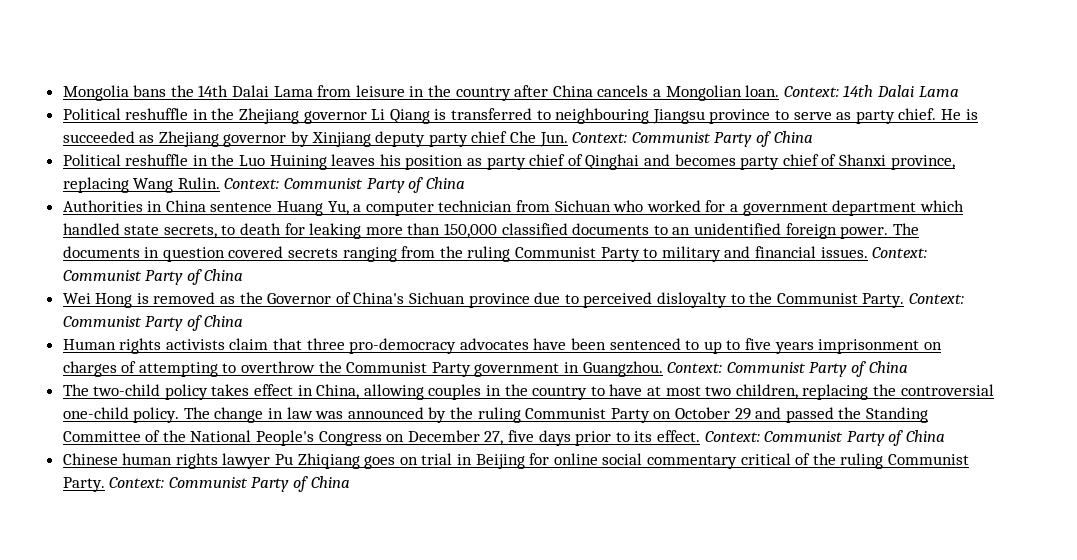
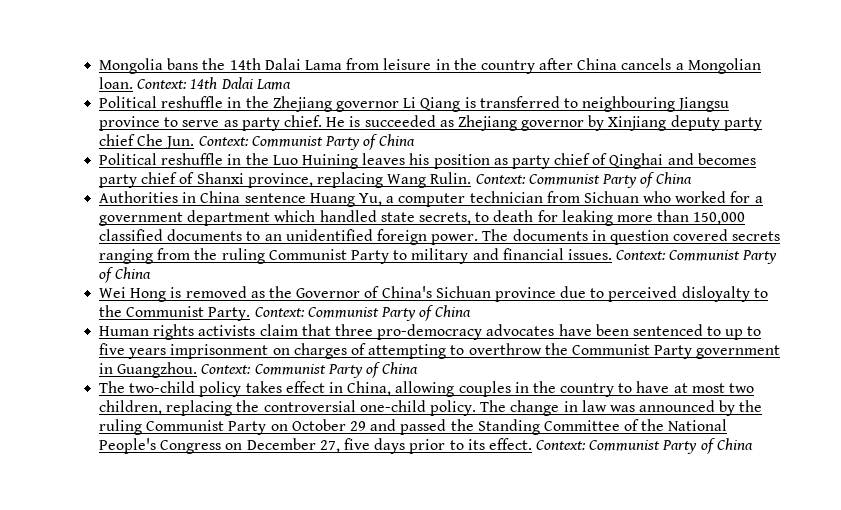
[62,453,969,469] [62,476,350,492] // Chinese human rights lawyer Pu Zhiqiang goes on trial in Beijing for online social commentary critical of the ruling Communist Party. Context: Communist Party of China -> (753, 444) none

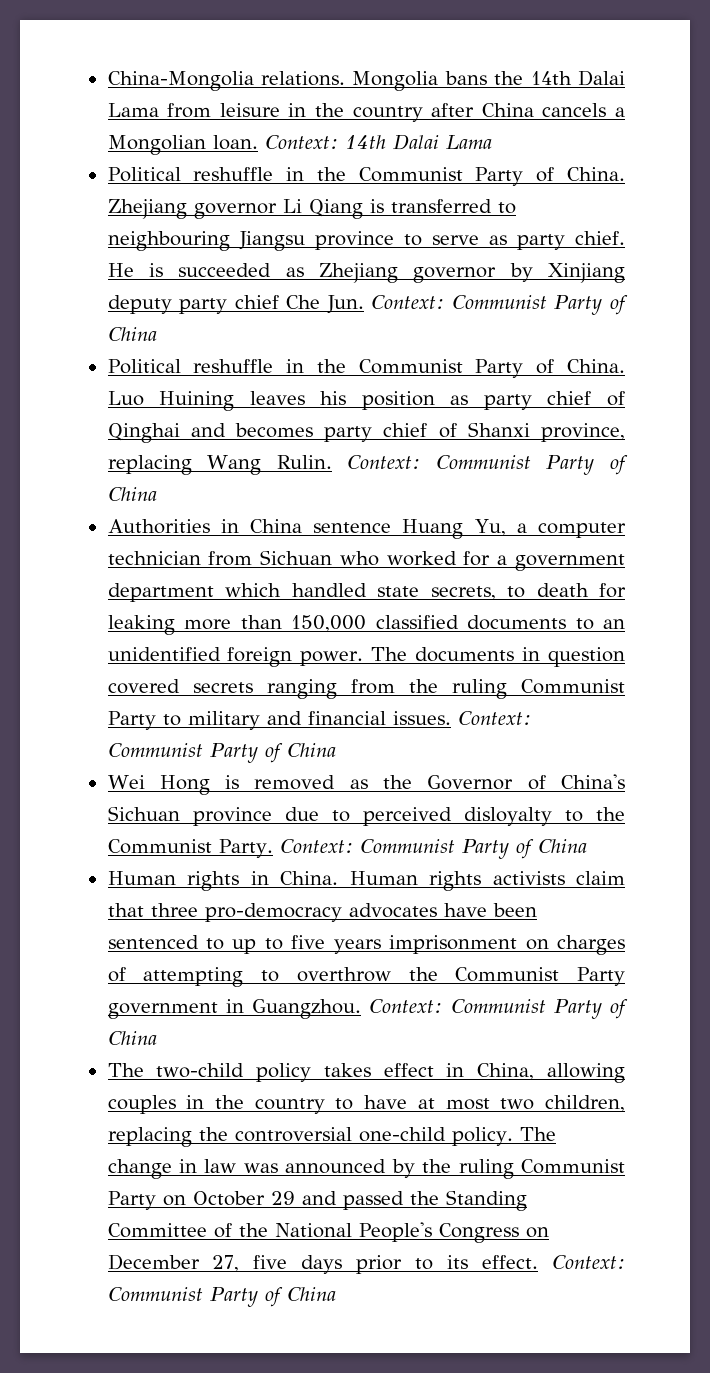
(99, 66) none -> [107,71,345,91] China-Mongolia relations.
(269, 102) none -> [358,167,626,186] Communist Party of China.
(269, 159) none -> [358,359,626,378] Communist Party of China.
(195, 332) none -> [250,871,482,891] in China. Human rights

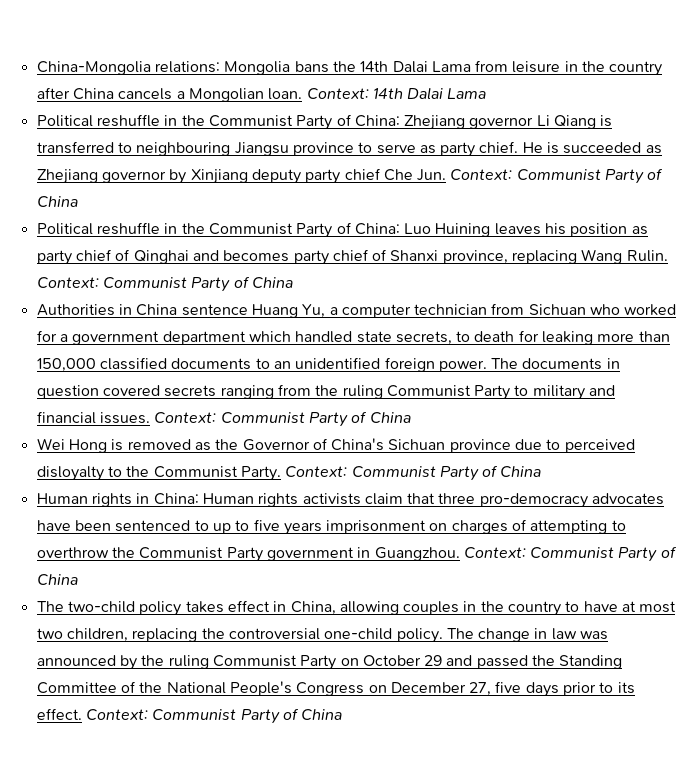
[260,71,345,86] relations. -> [154,61,220,73] relations:
[567,167,626,181] China. -> [354,115,400,127] China:
[567,359,626,373] China. -> [354,223,400,235] China:
[280,871,339,885] China. -> [153,493,199,505] China:

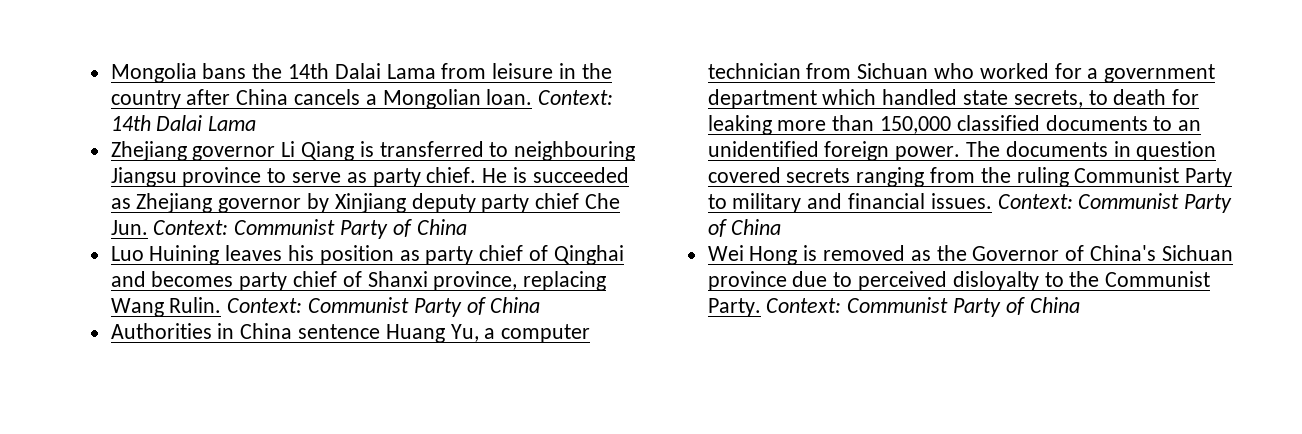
[36,61,220,75] China-Mongolia relations: -> (110, 73) none
[36,114,400,130] Political reshuffle in the Communist Party of China: -> (257, 123) none
[36,222,400,238] Political reshuffle in the Communist Party of China: -> (467, 227) none
[36,493,665,508] [36,519,626,535] [36,546,677,562] [36,574,78,585] [36,600,677,616] [36,628,609,643] [36,655,623,670] [36,681,635,697] [36,708,343,724] // Human rights in China: Human rights activists claim that three pro-democracy advocates have been sentenced to up to five years imprisonment on charges of attempting to overthrow the Communist Party government in Guangzhou. Context: Communist Party of China // The two-child policy takes effect in China, allowing couples in the country to have at most two children, replacing the controversial one-child policy. The change in law was announced by the ruling Communist Party on October 29 and passed the Standing Committee of the National People's Congress on December 27, five days prior to its effect. Context: Communist Party of China -> (1080, 305) none

